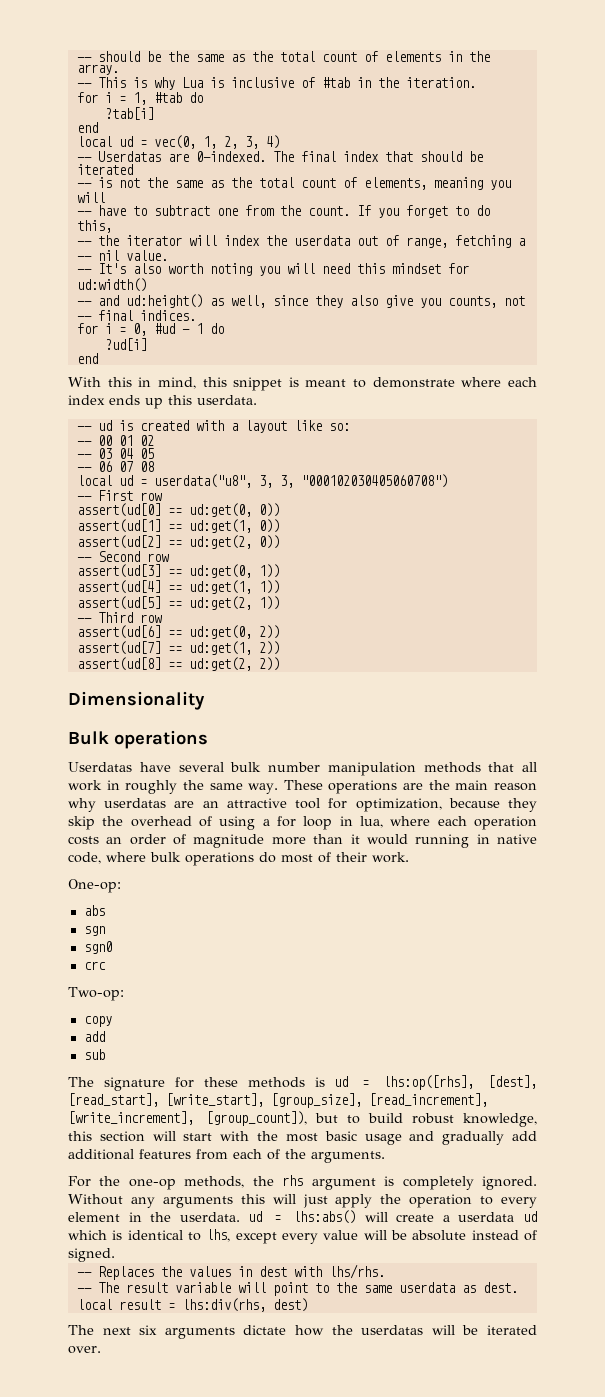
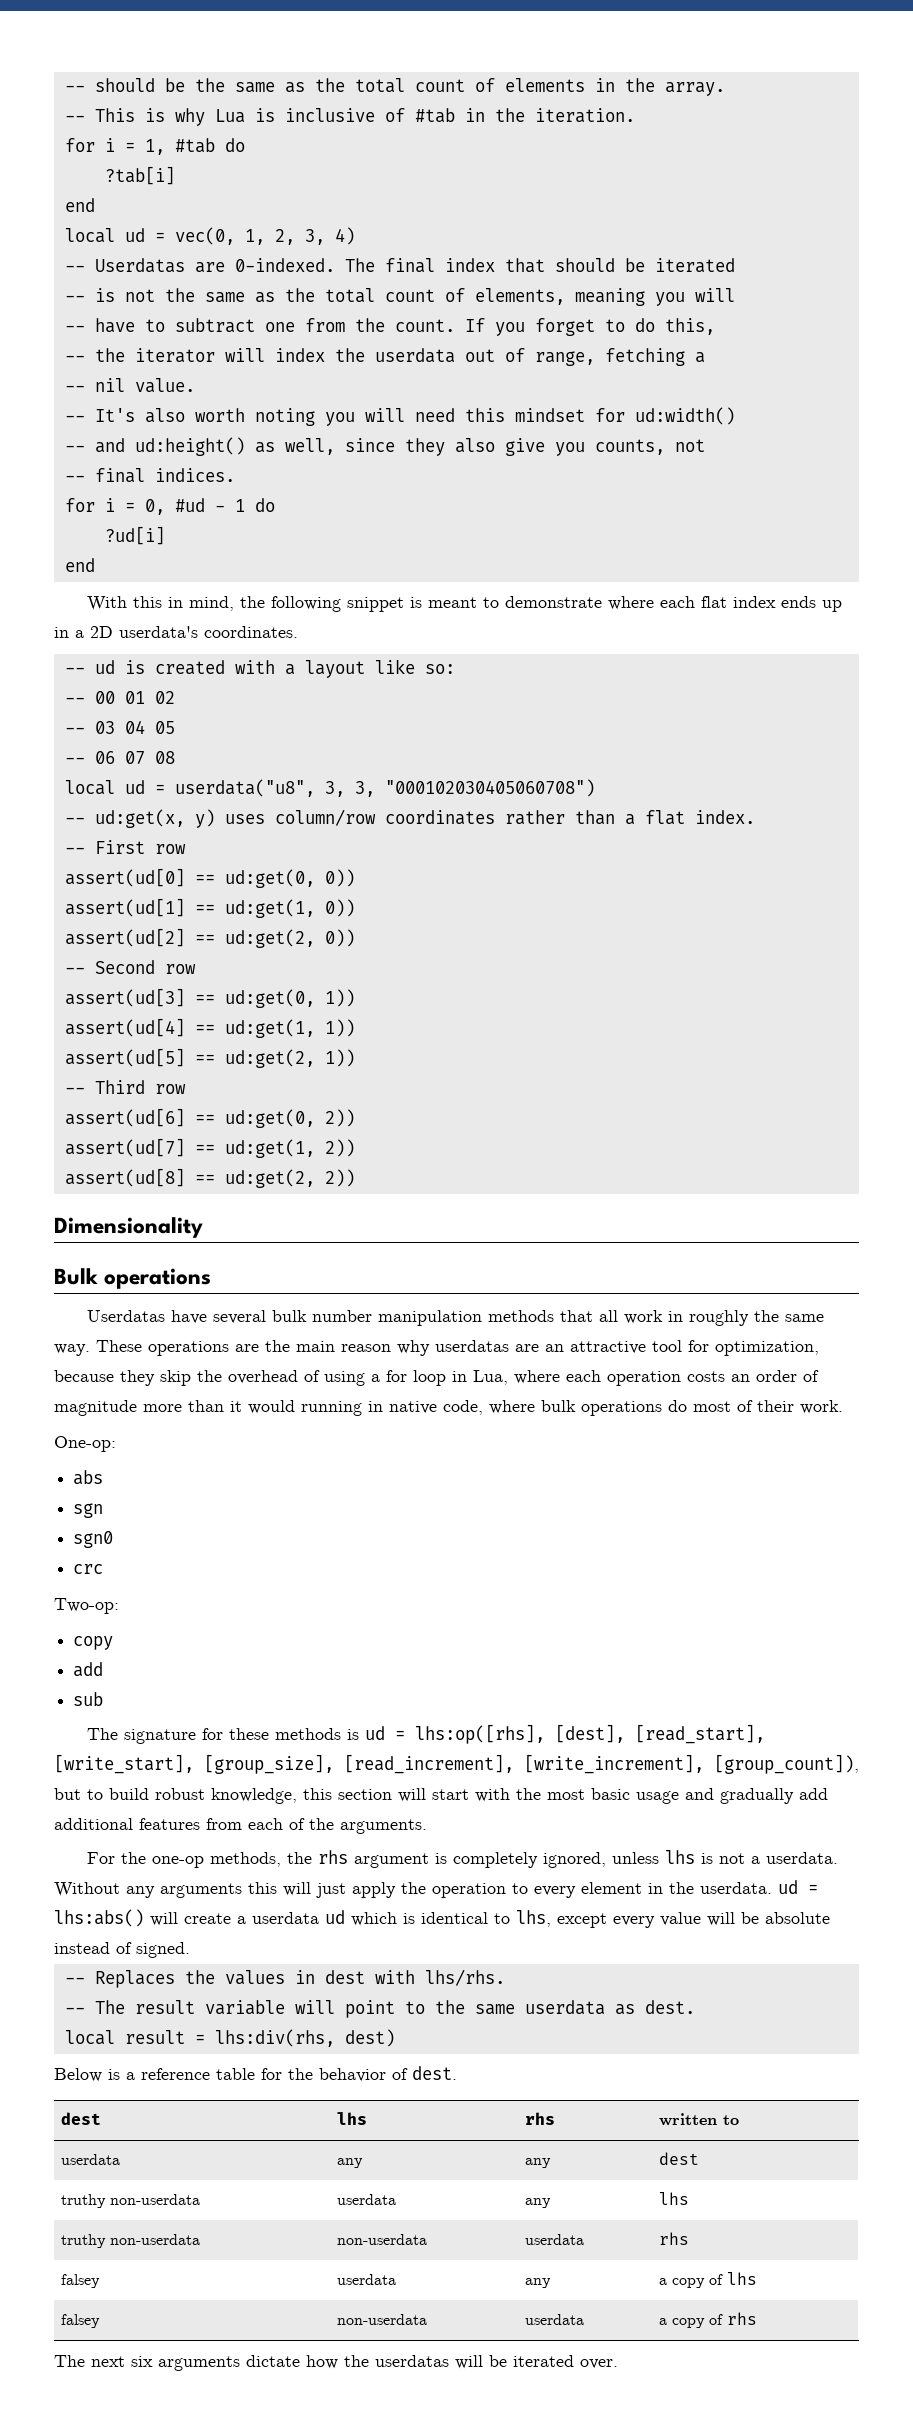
[202,377,227,387] this -> [239,596,341,612] the following
(537, 382) none -> [700,596,727,608] flat
[168,395,257,405] this userdata. -> [54,626,298,638] in a 2D userdata's coordinates.
(448, 481) none -> [64,809,755,828] // -- ud:get(x, y) uses column/row coordinates rather than a flat index.
[360,816,383,828] lua, -> [473,1370,508,1385] Lua,
[482,1176,537,1190] ignored. -> [542,1850,838,1868] ignored, unless lhs is not a userdata.
(308, 1305) none -> [54,2066,457,2082] [61,2112,102,2125] [337,2112,368,2125] [525,2112,556,2125] [659,2113,740,2126] [61,2154,121,2165] [337,2158,364,2168] [525,2158,552,2168] [659,2152,700,2165] [61,2194,201,2208] [337,2194,397,2205] [525,2198,552,2208] [659,2192,690,2205] [61,2234,201,2248] [337,2234,428,2245] [525,2234,585,2245] [659,2232,690,2245] [61,2274,101,2288] [337,2274,397,2285] [525,2278,552,2288] [659,2272,758,2288] [61,2314,101,2328] [337,2314,428,2325] [525,2314,585,2325] [659,2312,758,2328] // Below is a reference table for the behavior of dest. // dest | lhs | rhs | written to // userdata | any | any | dest // truthy non-userdata | userdata | any | lhs // truthy non-userdata | non-userdata | userdata | rhs // falsey | userdata | any | a copy of lhs // falsey | non-userdata | userdata | a copy of rhs

